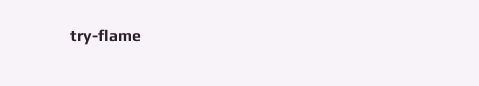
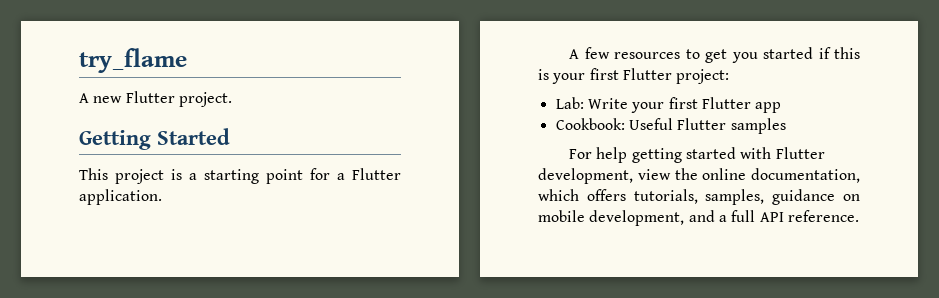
[70,29,141,45] try-flame -> [79,48,187,73] [79,91,232,107] [79,128,230,150] [79,168,401,184] [79,189,162,205] [569,47,860,63] [538,68,730,84] [555,97,782,113] [555,118,786,134] [569,147,825,163] [538,168,860,184] [538,189,860,205] [538,210,859,226] try_flame // A new Flutter project. // Getting Started // This project is a starting point for a Flutter application. // A few resources to get you started if this is your first Flutter project: // Lab: Write your first Flutter app // Cookbook: Useful Flutter samples // For help getting started with Flutter development, view the online documentation, which offers tutorials, samples, guidance on mobile development, and a full API reference.

